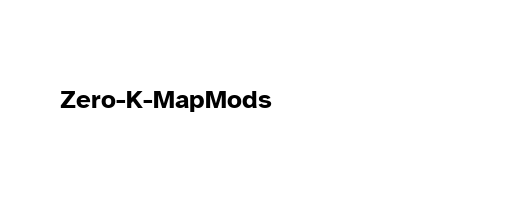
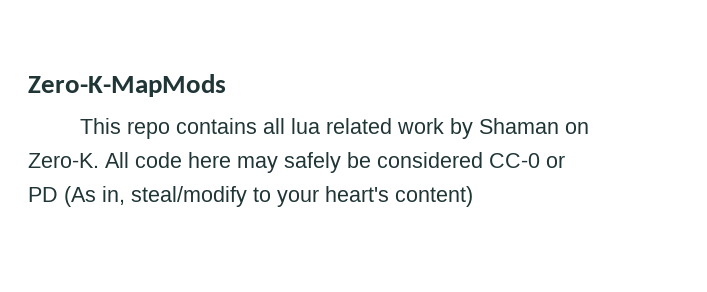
(272, 101) none -> [79,118,589,139] [28,152,565,173] [28,186,473,207] // This repo contains all lua related work by Shaman on Zero-K. All code here may safely be considered CC-0 or PD (As in, steal/modify to your heart's content)

